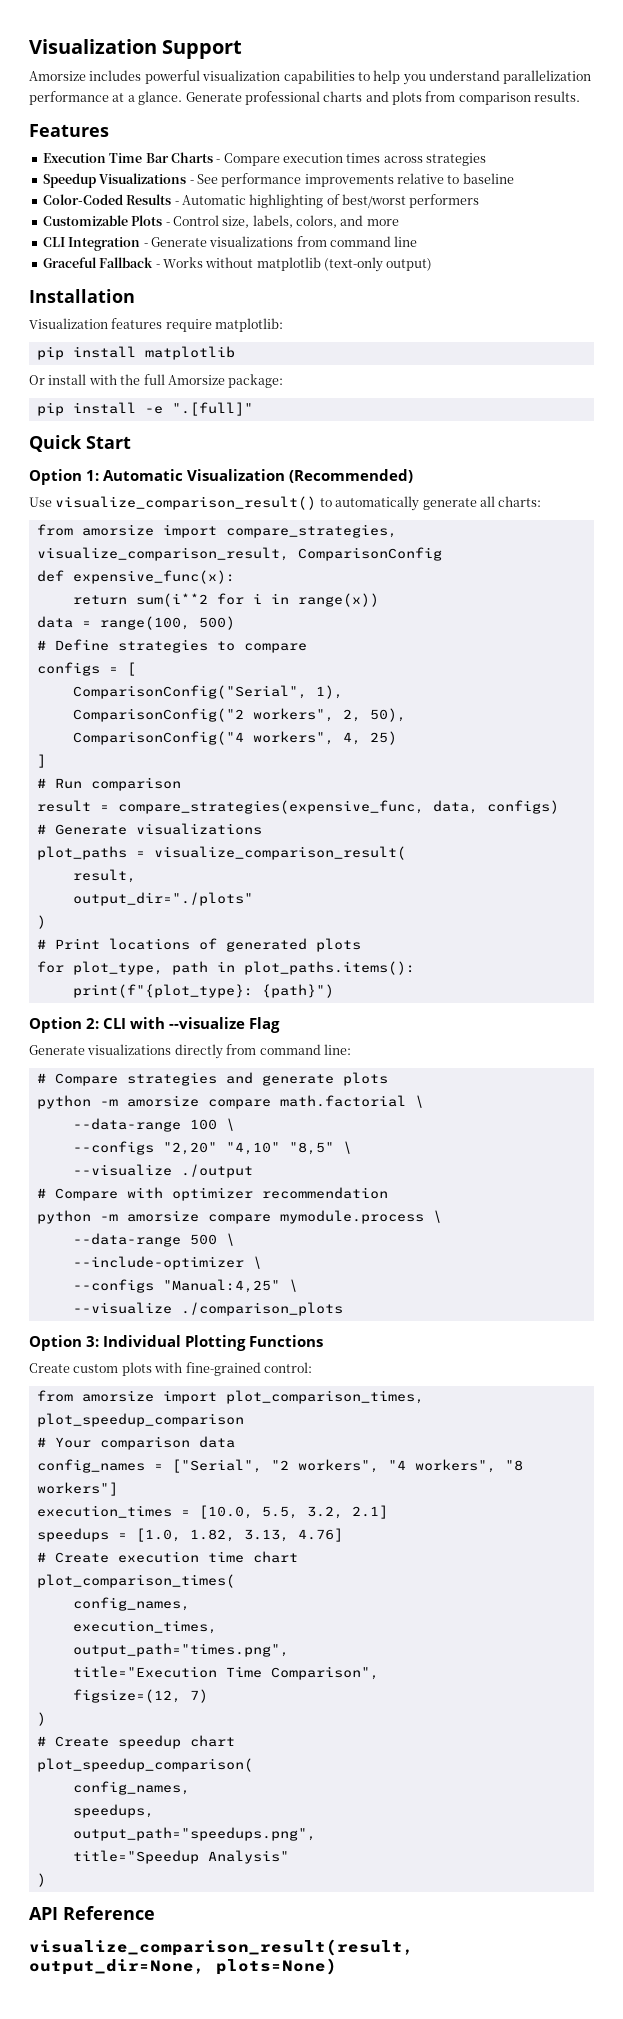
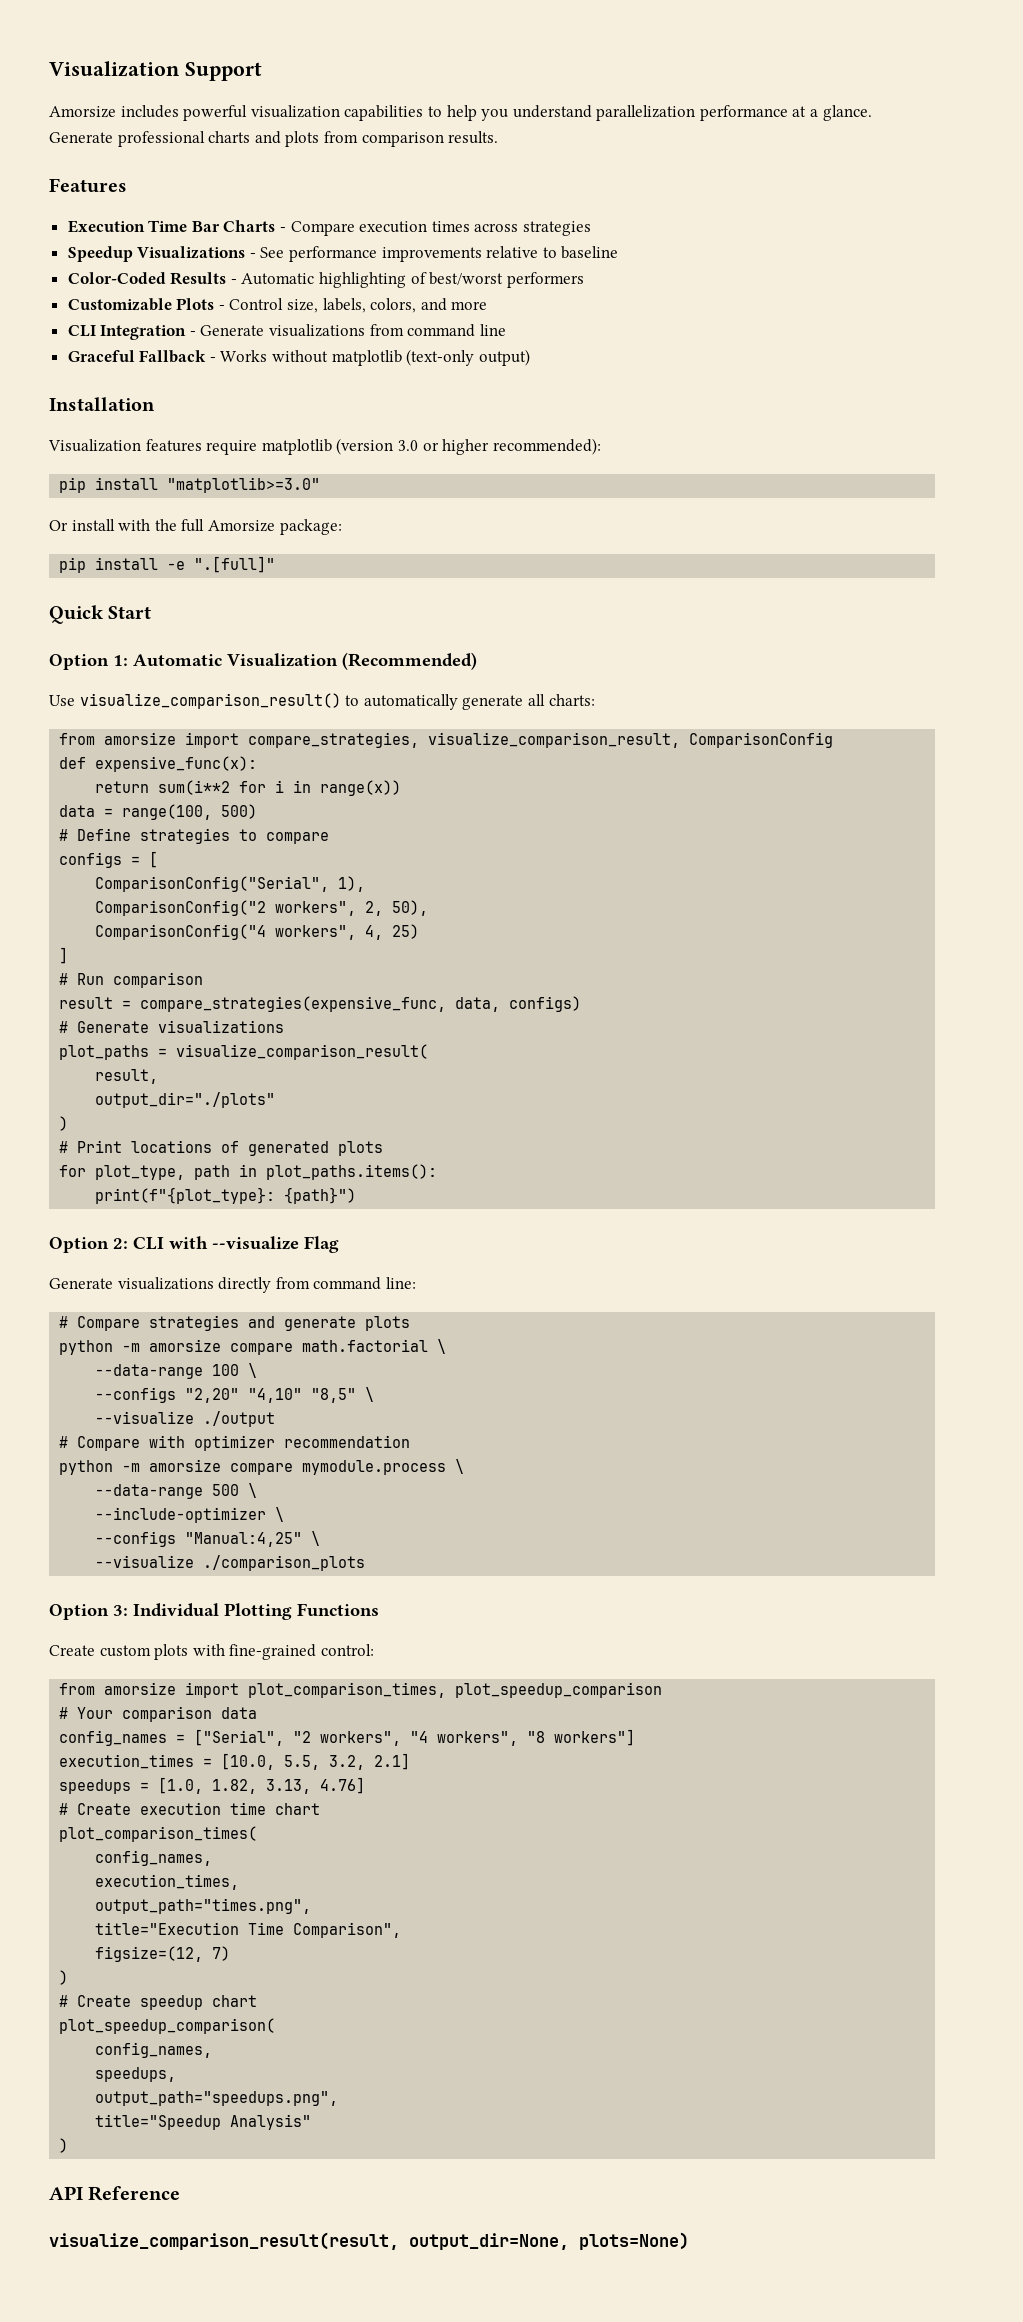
[215,318,284,332] [36,346,235,360] matplotlib: // pip install matplotlib -> [261,438,601,455] [59,477,321,493] matplotlib (version 3.0 or higher recommended): // pip install "matplotlib>=3.0"

